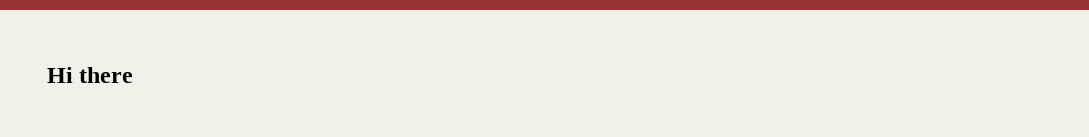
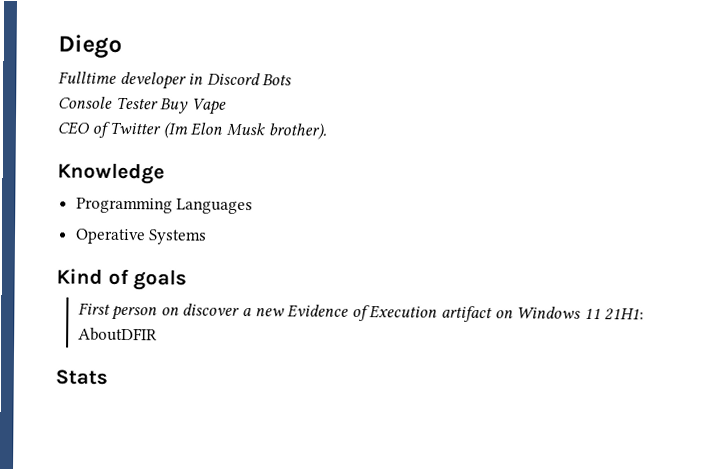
[47,67,134,83] Hi there -> [58,34,122,58] [58,71,293,90] [58,96,227,115] [57,121,327,140] [57,162,165,185] [75,197,254,215] [74,228,208,245] [56,268,188,291] [77,302,645,323] [77,327,158,342] [55,369,108,385] Diego // Fulltime developer in Discord Bots // Console Tester Buy Vape // CEO of Twitter (Im Elon Musk brother). // Knowledge // Programming Languages // Operative Systems // Kind of goals // First person on discover a new Evidence of Execution artifact on Windows 11 21H1: AboutDFIR // Stats

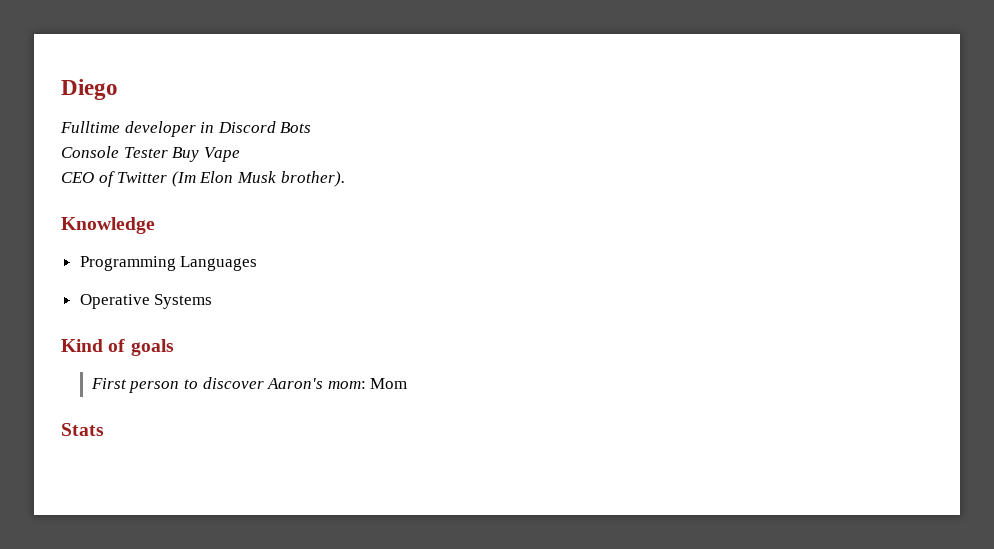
[160,303,645,323] [77,327,158,342] on discover a new Evidence of Execution artifact on Windows 11 21H1: AboutDFIR -> [184,377,408,389] to discover Aaron's mom: Mom

